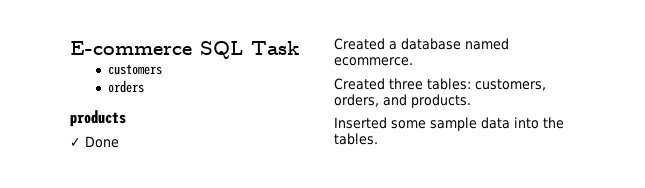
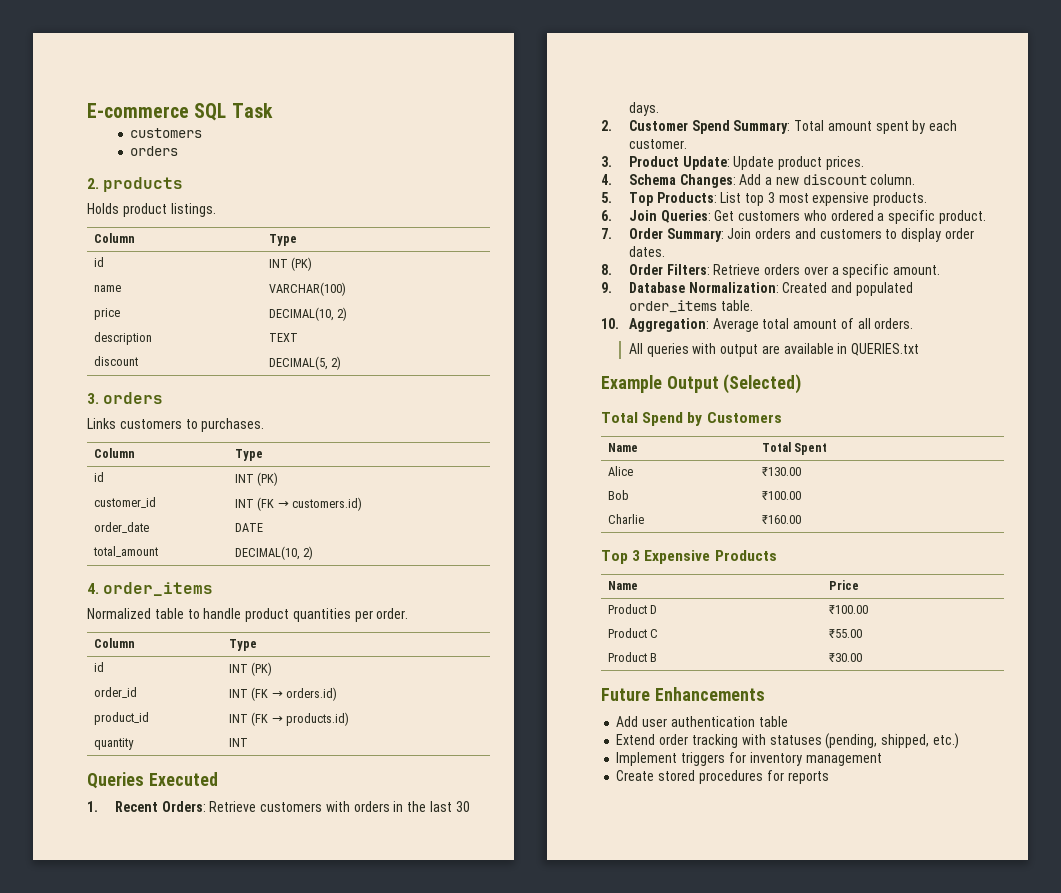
(144, 86) none -> [87,178,99,189] 2.
[70,136,119,148] [334,38,509,50] [334,57,413,66] [334,78,546,91] [334,94,471,108] [334,117,564,131] [334,133,378,145] ✓ Done // Created a database named ecommerce. // Created three tables: customers, orders, and products. // Inserted some sample data into the tables. -> [87,203,216,217] [93,233,135,243] [268,234,297,246] [93,257,104,267] [268,257,313,271] [93,285,121,292] [268,282,346,296] [93,308,120,320] [268,307,348,321] [93,332,152,345] [268,333,298,342] [93,356,138,366] [268,356,342,370] [87,392,164,404] [87,418,265,432] [93,448,135,458] [234,449,263,461] [93,472,104,482] [234,472,279,486] [93,497,156,508] [234,497,363,511] [93,522,149,533] [234,523,263,532] [92,546,158,557] [234,546,314,560] [87,582,214,596] [87,608,409,622] [93,638,135,648] [228,639,257,651] [93,662,104,672] [228,662,273,676] [93,687,137,698] [228,687,338,701] [93,712,149,725] [228,712,350,726] [93,738,134,750] [228,738,248,747] [87,772,218,789] [87,801,470,812] [628,102,659,116] [601,120,958,134] [628,139,687,149] [601,156,864,170] [601,174,916,188] [601,192,928,206] [601,210,986,224] [601,228,974,242] [628,246,665,257] [601,264,941,278] [601,282,913,296] [628,300,753,313] [601,318,914,332] [628,343,920,357] [601,374,802,394] [601,412,782,426] [607,443,638,452] [761,442,828,455] [607,466,633,476] [761,467,801,476] [607,490,629,500] [761,491,801,500] [607,514,644,524] [761,515,801,524] [601,550,777,564] [607,581,638,590] [828,580,859,590] [607,604,658,614] [828,605,868,614] [607,628,659,638] [828,629,862,638] [607,652,658,662] [828,653,862,662] [601,687,765,701] [616,716,788,727] [616,733,959,749] [616,752,882,766] [616,770,829,784] Holds product listings. // Column | Type // id | INT (PK) // name | VARCHAR(100) // price | DECIMAL(10, 2) // description | TEXT // discount | DECIMAL(5, 2) // 3. orders // Links customers to purchases. // Column | Type // id | INT (PK) // customer_id | INT (FK → customers.id) // order_date | DATE // total_amount | DECIMAL(10, 2) // 4. order_items // Normalized table to handle product quantities per order. // Column | Type // id | INT (PK) // order_id | INT (FK → orders.id) // product_id | INT (FK → products.id) // quantity | INT // Queries Executed // 1. Recent Orders: Retrieve customers with orders in the last 30 days. // 2. Customer Spend Summary: Total amount spent by each customer. // 3. Product Update: Update product prices. // 4. Schema Changes: Add a new discount column. // 5. Top Products: List top 3 most expensive products. // 6. Join Queries: Get customers who ordered a specific product. // 7. Order Summary: Join orders and customers to display order dates. // 8. Order Filters: Retrieve orders over a specific amount. // 9. Database Normalization: Created and populated order_items table. // 10. Aggregation: Average total amount of all orders. // All queries with output are available in QUERIES.txt // Example Output (Selected) // Total Spend by Customers // Name | Total Spent // Alice | ₹130.00 // Bob | ₹100.00 // Charlie | ₹160.00 // Top 3 Expensive Products // Name | Price // Product D | ₹100.00 // Product C | ₹55.00 // Product B | ₹30.00 // Future Enhancements // Add user authentication table // Extend order tracking with statuses (pending, shipped, etc.) // Implement triggers for inventory management // Create stored procedures for reports

